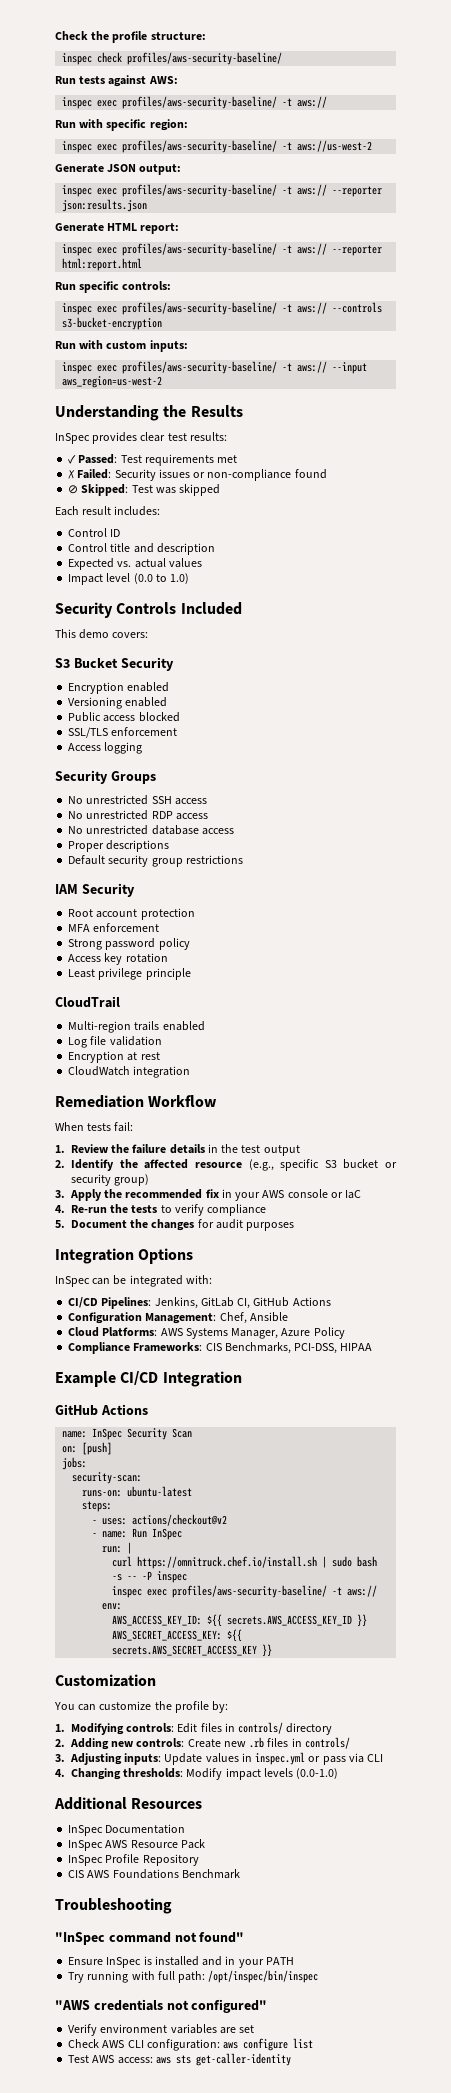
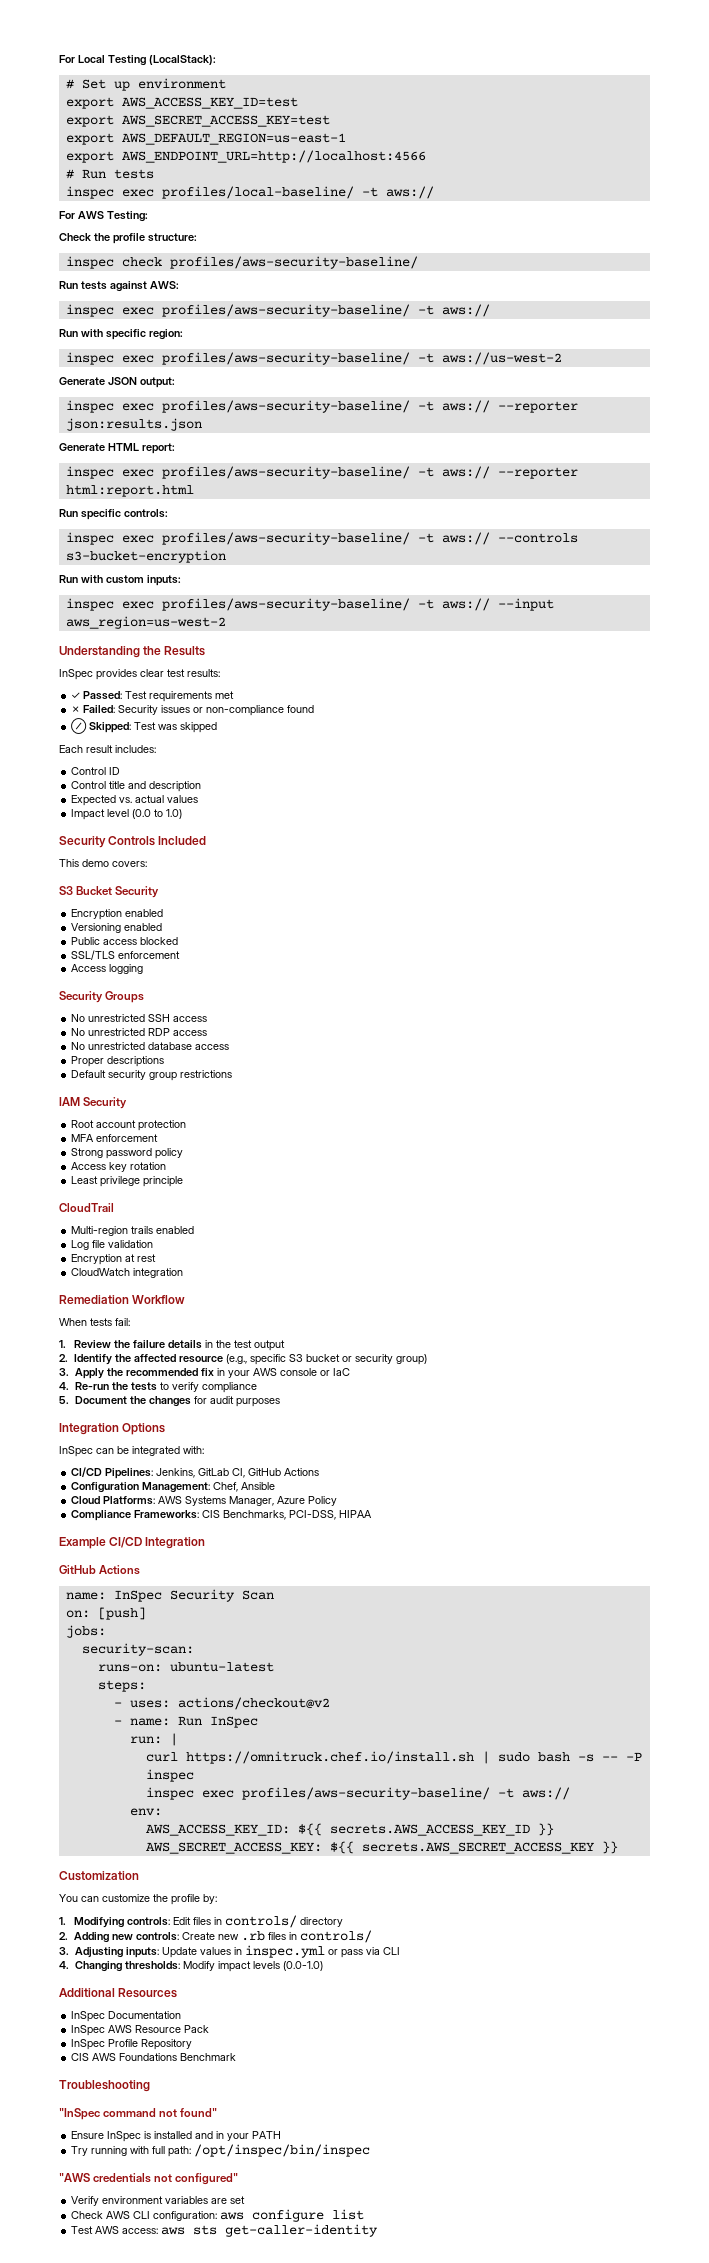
(55, 35) none -> [59,55,216,66] [65,78,226,91] [65,97,298,109] [65,115,330,127] [65,133,346,145] [65,150,426,163] [65,169,154,179] [65,186,434,199] [59,211,148,222] For Local Testing (LocalStack): // # Set up environment // export AWS_ACCESS_KEY_ID=test // export AWS_SECRET_ACCESS_KEY=test // export AWS_DEFAULT_REGION=us-east-1 // export AWS_ENDPOINT_URL=http://localhost:4566 // # Run tests // inspec exec profiles/local-baseline/ -t aws:// // For AWS Testing: //

